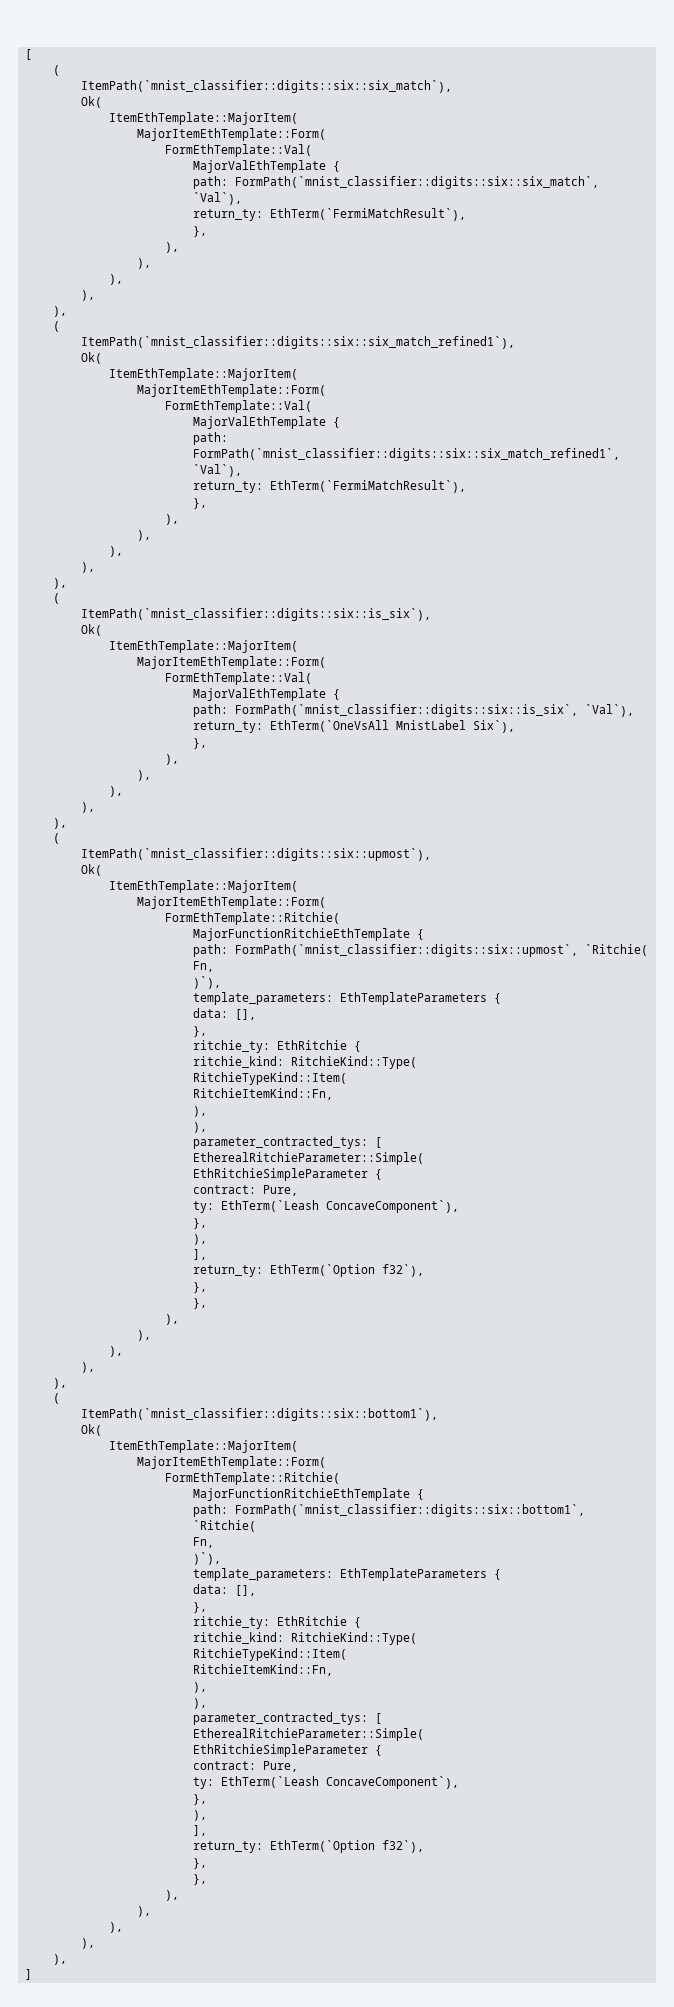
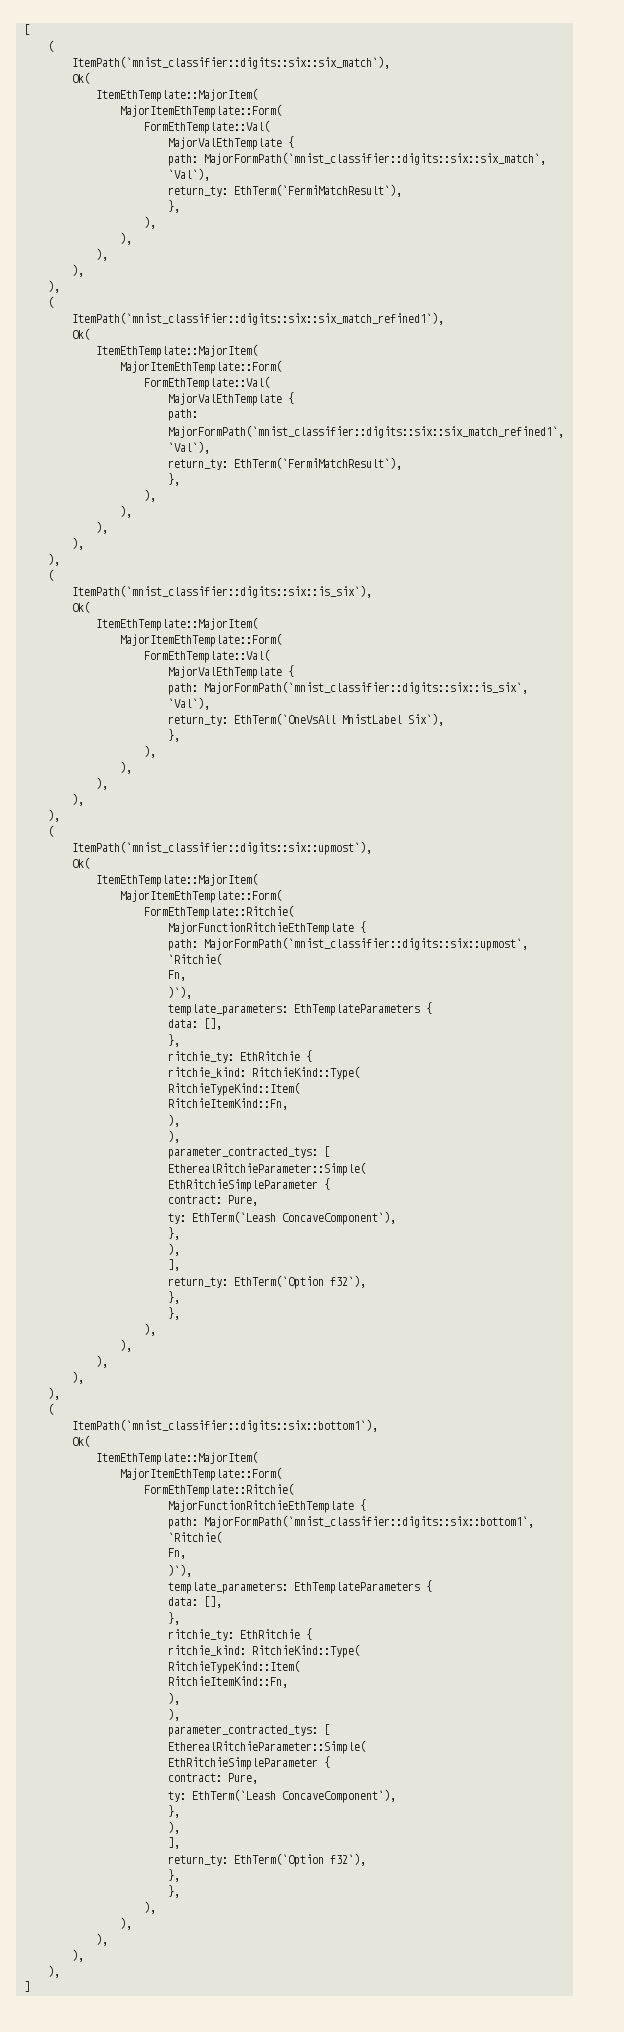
[235,176,600,189] FormPath(`mnist_classifier::digits::six::six_match`, -> [203,152,546,165] MajorFormPath(`mnist_classifier::digits::six::six_match`,
[193,448,621,461] FormPath(`mnist_classifier::digits::six::six_match_refined1`, -> [167,425,564,438] MajorFormPath(`mnist_classifier::digits::six::six_match_refined1`,
[235,704,579,717] FormPath(`mnist_classifier::digits::six::is_six`, -> [203,681,528,694] MajorFormPath(`mnist_classifier::digits::six::is_six`,
[235,944,579,957] FormPath(`mnist_classifier::digits::six::upmost`, -> [203,937,528,951] MajorFormPath(`mnist_classifier::digits::six::upmost`,
[235,1504,586,1517] FormPath(`mnist_classifier::digits::six::bottom1`, -> [203,1515,534,1528] MajorFormPath(`mnist_classifier::digits::six::bottom1`,

